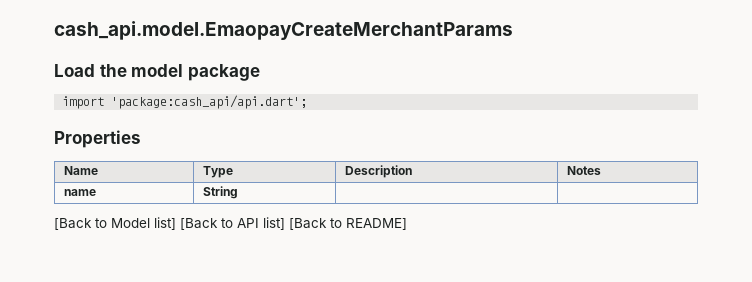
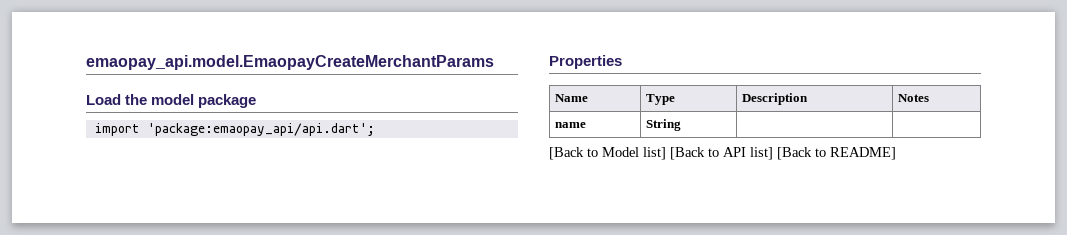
[54,21,513,40] cash_api.model.EmaopayCreateMerchantParams -> [86,55,494,70] emaopay_api.model.EmaopayCreateMerchantParams
[111,95,308,109] 'package:cash_api/api.dart'; -> [147,123,375,136] 'package:emaopay_api/api.dart';

